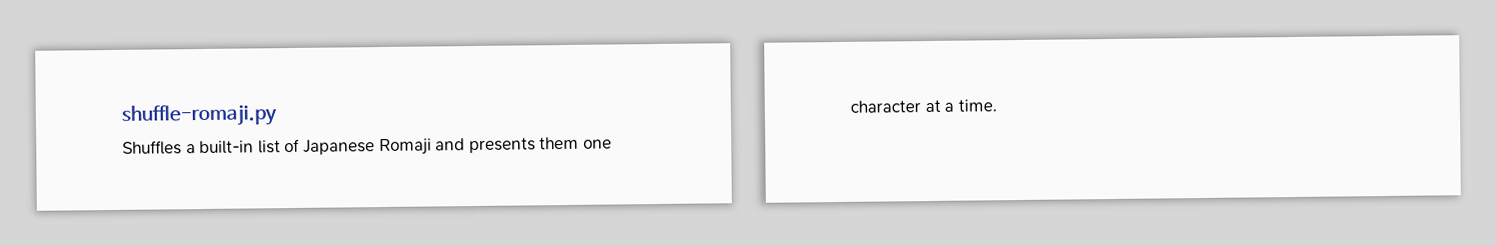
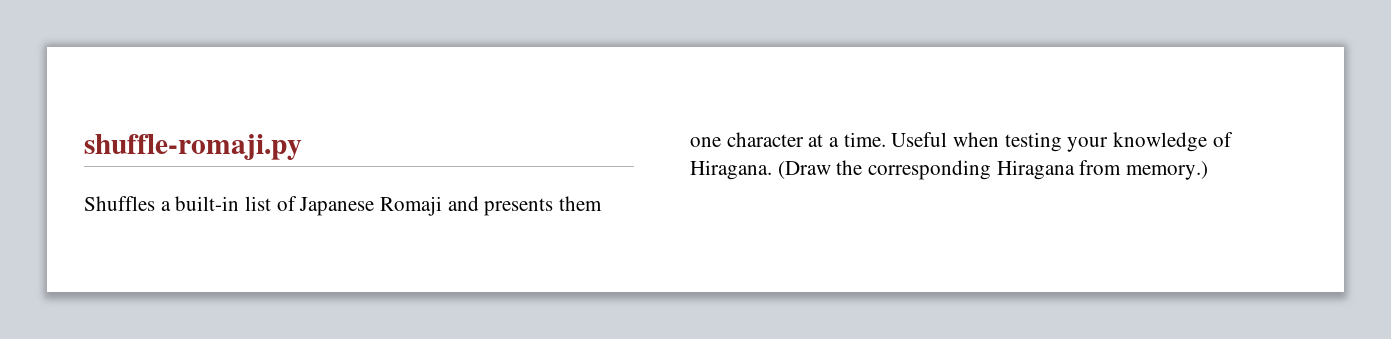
(997, 105) none -> [891,132,1233,152] [690,160,1209,180] Useful when testing your knowledge of Hiragana. (Draw the corresponding Hiragana from memory.)

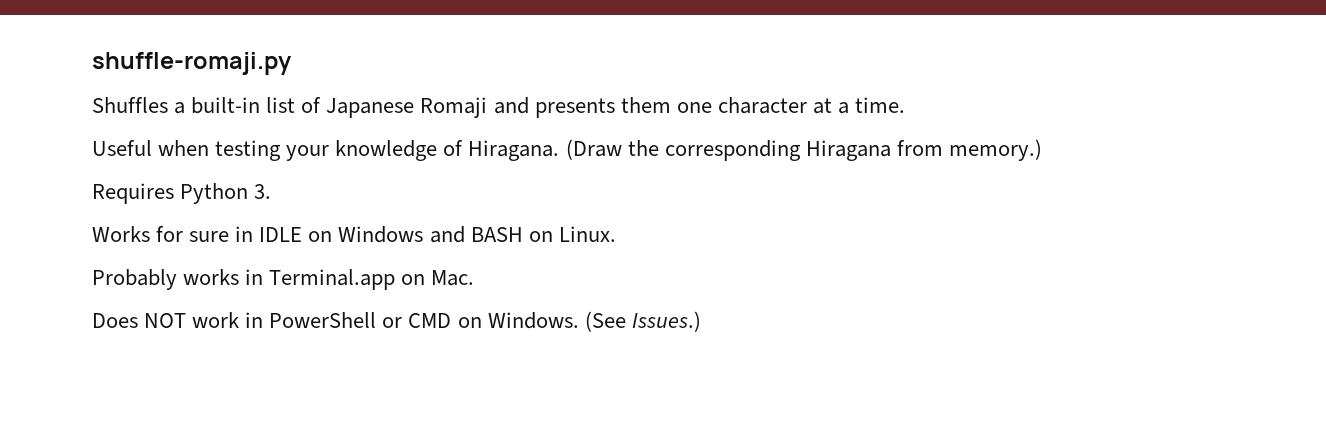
(886, 139) none -> (906, 105) //
(1209, 170) none -> [92,183,272,204] [92,226,616,243] [92,269,475,290] [92,311,701,332] // Requires Python 3. // Works for sure in IDLE on Windows and BASH on Linux. // Probably works in Terminal.app on Mac. // Does NOT work in PowerShell or CMD on Windows. (See Issues.)

